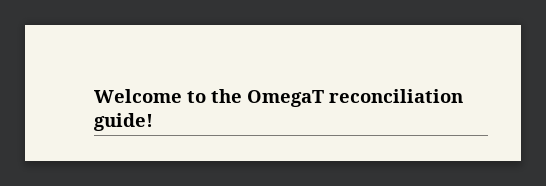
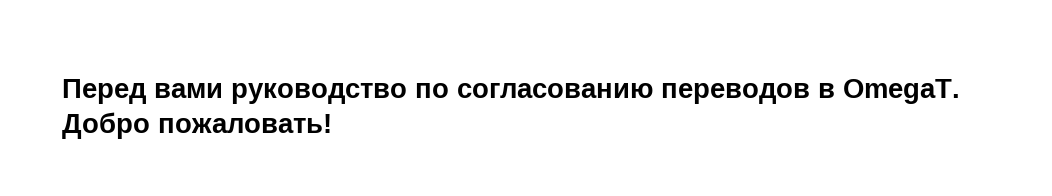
[94,89,463,107] [94,113,153,131] Welcome to the OmegaT reconciliation guide! -> [62,79,960,104] [62,112,332,139] Перед вами руководство по согласованию переводов в OmegaT. Добро пожаловать!

